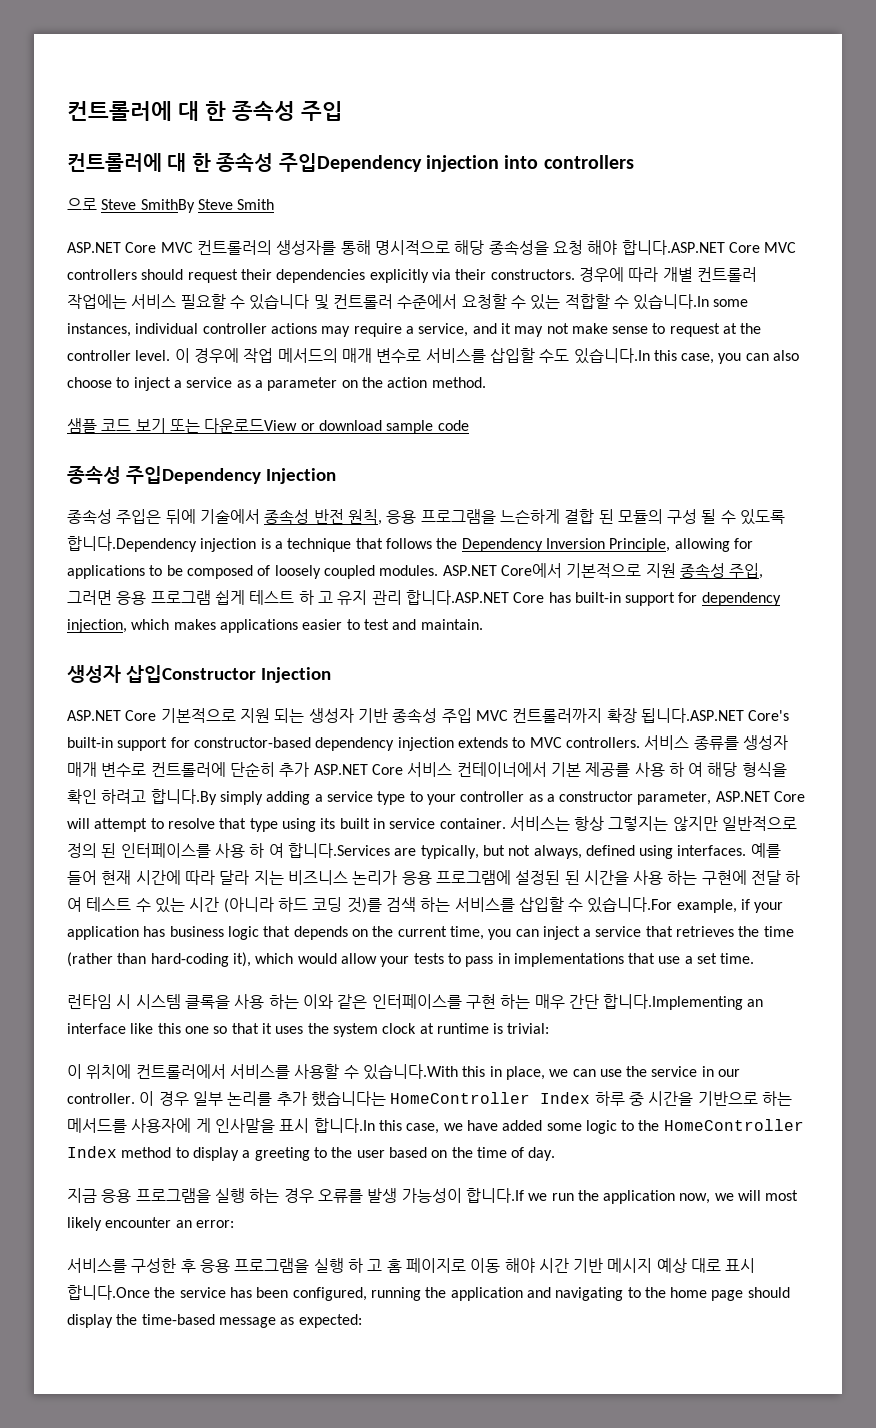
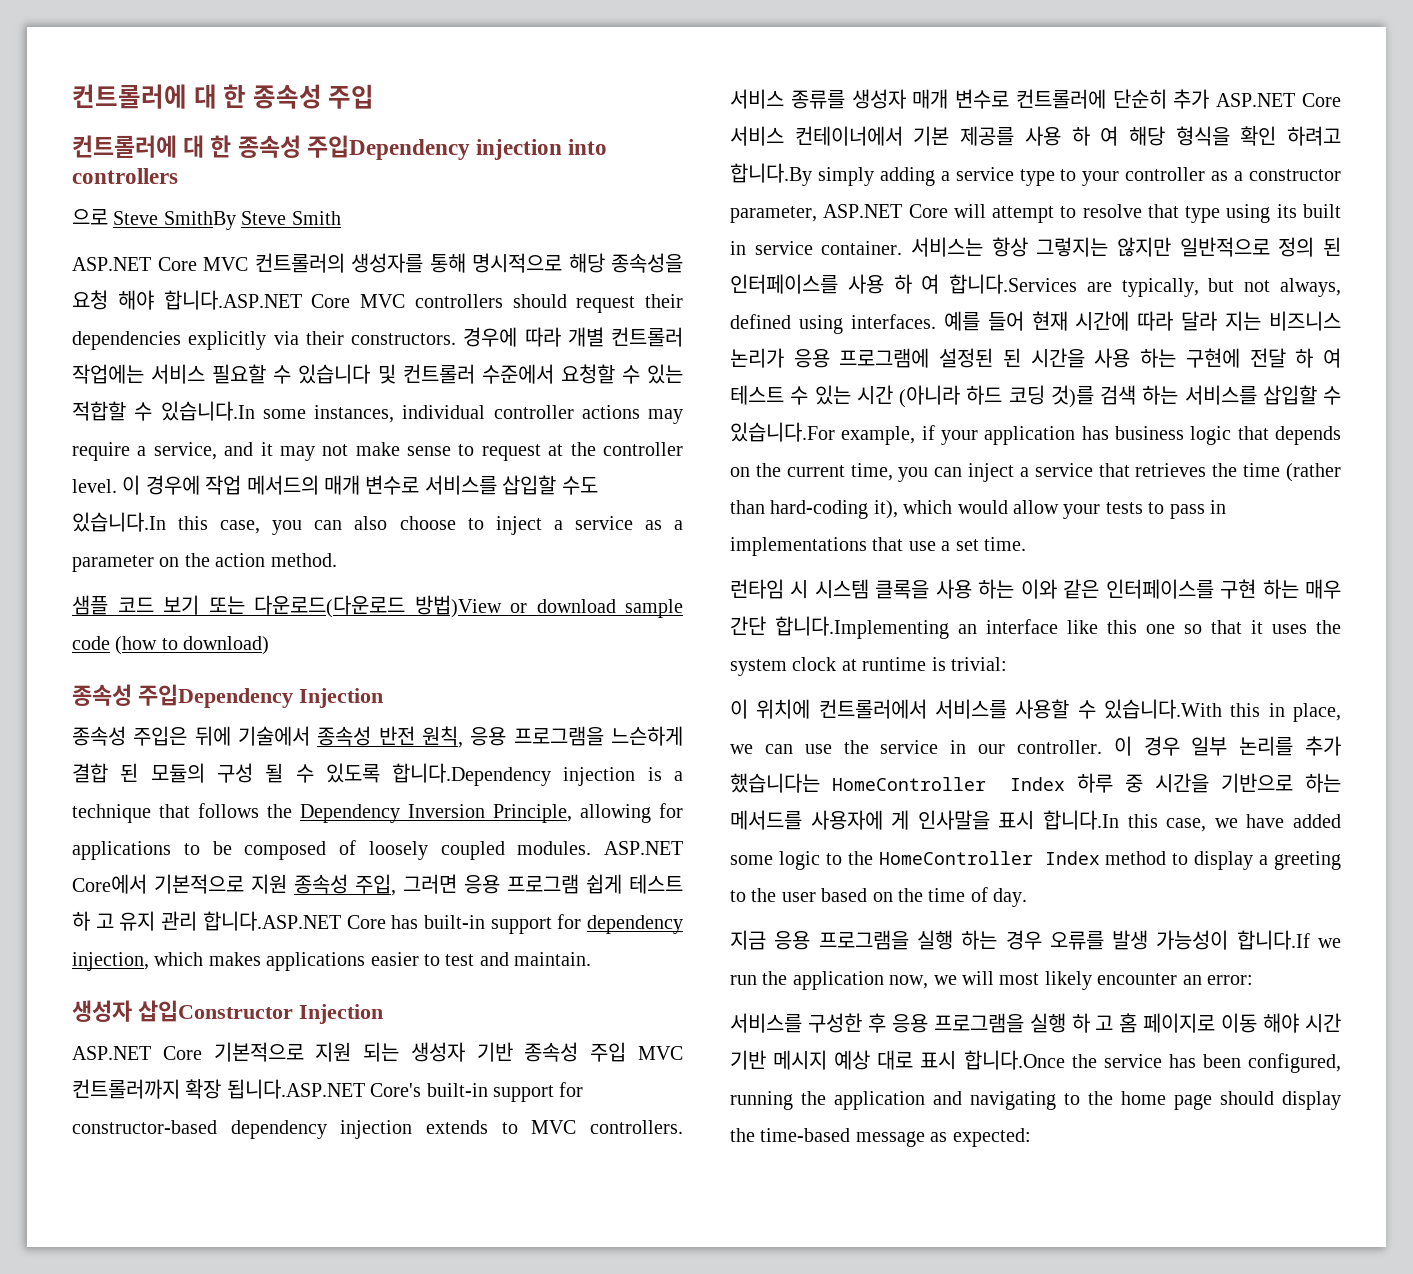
[204,418,298,433] 다운로드View -> [254,595,502,618] 다운로드(다운로드 방법)View
(469, 425) none -> [115,636,270,655] (how to download)

